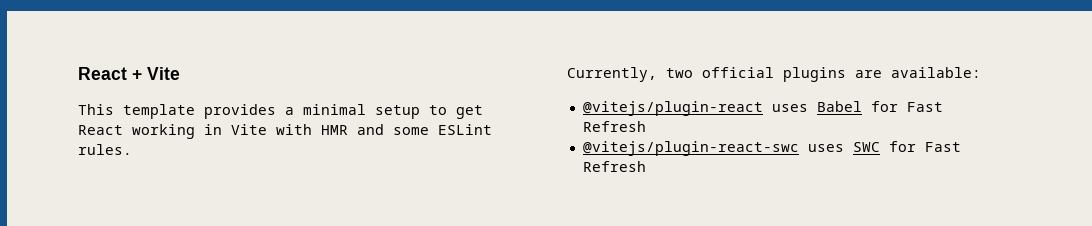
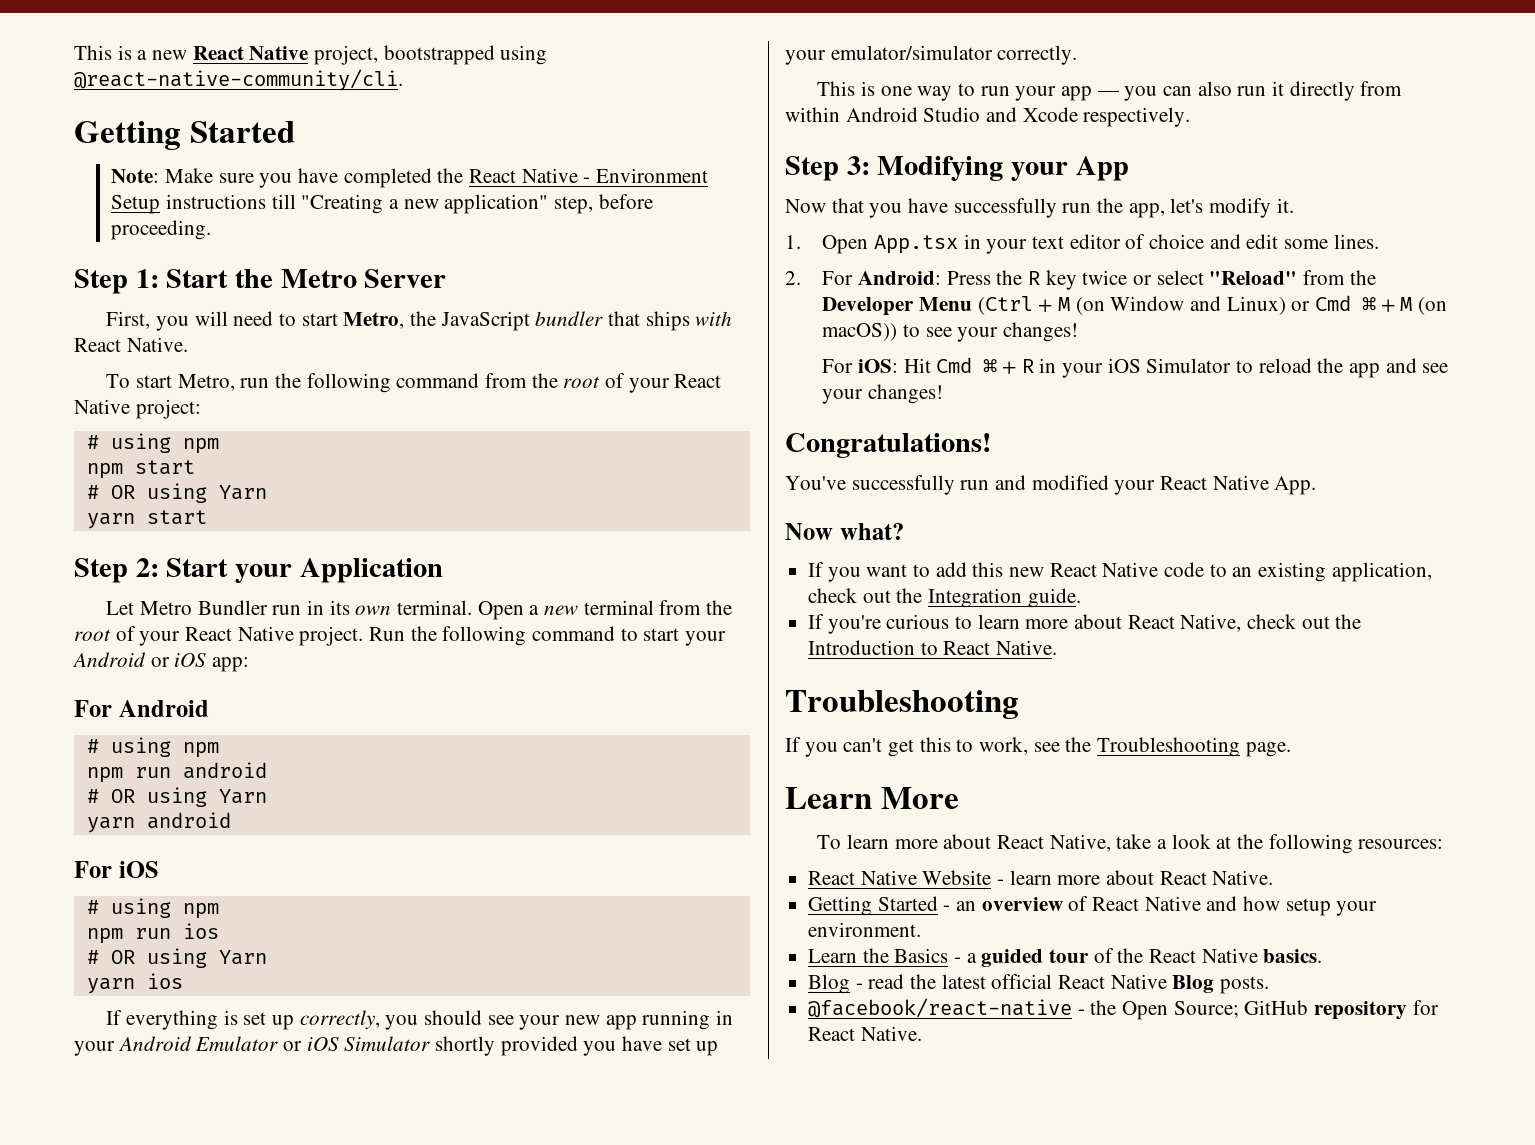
[78,67,180,80] [78,104,483,119] [78,124,492,139] [78,144,132,155] [567,67,981,82] [582,101,943,116] [582,121,646,132] [582,141,961,156] [582,161,646,172] React + Vite // This template provides a minimal setup to get React working in Vite with HMR and some ESLint rules. // Currently, two official plugins are available: // @vitejs/plugin-react uses Babel for Fast Refresh // @vitejs/plugin-react-swc uses SWC for Fast Refresh -> [74,45,548,65] [74,69,403,91] [74,121,295,150] [111,168,708,188] [111,194,653,214] [111,220,212,240] [74,269,447,294] [106,311,733,331] [74,337,188,352] [106,373,722,393] [74,399,201,419] [86,433,219,454] [86,460,195,479] [86,483,267,503] [86,510,207,529] [74,558,443,583] [106,600,732,620] [74,626,727,646] [72,652,250,672] [74,700,209,717] [86,737,219,758] [86,762,267,783] [86,787,267,807] [86,812,231,833] [74,861,159,878] [86,898,219,919] [86,923,219,944] [86,948,267,968] [86,973,183,994] [106,1010,733,1030] [74,1036,719,1056] [785,45,1078,65] [817,81,1403,101] [785,107,1191,127] [785,156,1129,181] [785,198,1294,218] [785,234,1379,254] [785,270,1376,290] [822,295,1447,316] [822,322,1078,342] [822,357,1449,378] [822,384,943,404] [785,433,991,458] [785,475,1317,495] [785,523,904,540] [808,562,1432,582] [808,588,1081,608] [808,614,1362,634] [808,640,1058,655] [785,690,1019,719] [785,737,1291,757] [785,787,959,809] [817,834,1444,854] [808,870,1274,885] [808,896,1378,916] [808,922,922,937] [808,948,1323,967] [808,974,1270,994] [808,998,1439,1020] [808,1026,922,1041] This is a new React Native project, bootstrapped using @react-native-community/cli. // Getting Started // Note: Make sure you have completed the React Native - Environment Setup instructions till "Creating a new application" step, before proceeding. // Step 1: Start the Metro Server // First, you will need to start Metro, the JavaScript bundler that ships with React Native. // To start Metro, run the following command from the root of your React Native project: // # using npm // npm start // # OR using Yarn // yarn start // Step 2: Start your Application // Let Metro Bundler run in its own terminal. Open a new terminal from the root of your React Native project. Run the following command to start your Android or iOS app: // For Android // # using npm // npm run android // # OR using Yarn // yarn android // For iOS // # using npm // npm run ios // # OR using Yarn // yarn ios // If everything is set up correctly, you should see your new app running in your Android Emulator or iOS Simulator shortly provided you have set up your emulator/simulator correctly. // This is one way to run your app — you can also run it directly from within Android Studio and Xcode respectively. // Step 3: Modifying your App // Now that you have successfully run the app, let's modify it. // 1. Open App.tsx in your text editor of choice and edit some lines. // 2. For Android: Press the R key twice or select "Reload" from the Developer Menu (Ctrl + M (on Window and Linux) or Cmd ⌘ + M (on macOS)) to see your changes! // For iOS: Hit Cmd ⌘ + R in your iOS Simulator to reload the app and see your changes! // Congratulations! // You've successfully run and modified your React Native App. // Now what? // If you want to add this new React Native code to an existing application, check out the Integration guide. // If you're curious to learn more about React Native, check out the Introduction to React Native. // Troubleshooting // If you can't get this to work, see the Troubleshooting page. // Learn More // To learn more about React Native, take a look at the following resources: // React Native Website - learn more about React Native. // Getting Started - an overview of React Native and how setup your environment. // Learn the Basics - a guided tour of the React Native basics. // Blog - read the latest official React Native Blog posts. // @facebook/react-native - the Open Source; GitHub repository for React Native.

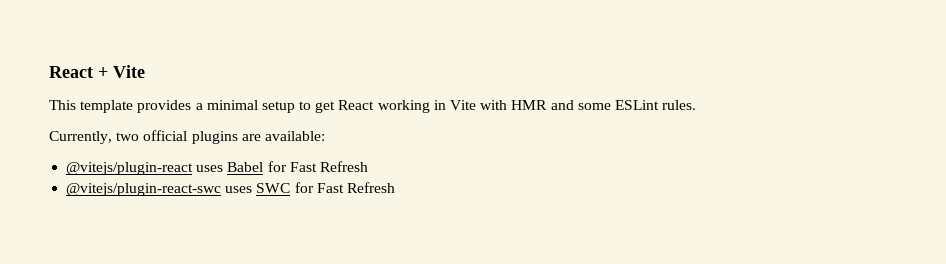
[74,45,548,65] [74,69,403,91] [74,121,295,150] [111,168,708,188] [111,194,653,214] [111,220,212,240] [74,269,447,294] [106,311,733,331] [74,337,188,352] [106,373,722,393] [74,399,201,419] [86,433,219,454] [86,460,195,479] [86,483,267,503] [86,510,207,529] [74,558,443,583] [106,600,732,620] [74,626,727,646] [72,652,250,672] [74,700,209,717] [86,737,219,758] [86,762,267,783] [86,787,267,807] [86,812,231,833] [74,861,159,878] [86,898,219,919] [86,923,219,944] [86,948,267,968] [86,973,183,994] [106,1010,733,1030] [74,1036,719,1056] [785,45,1078,65] [817,81,1403,101] [785,107,1191,127] [785,156,1129,181] [785,198,1294,218] [785,234,1379,254] [785,270,1376,290] [822,295,1447,316] [822,322,1078,342] [822,357,1449,378] [822,384,943,404] [785,433,991,458] [785,475,1317,495] [785,523,904,540] [808,562,1432,582] [808,588,1081,608] [808,614,1362,634] [808,640,1058,655] [785,690,1019,719] [785,737,1291,757] [785,787,959,809] [817,834,1444,854] [808,870,1274,885] [808,896,1378,916] [808,922,922,937] [808,948,1323,967] [808,974,1270,994] [808,998,1439,1020] [808,1026,922,1041] This is a new React Native project, bootstrapped using @react-native-community/cli. // Getting Started // Note: Make sure you have completed the React Native - Environment Setup instructions till "Creating a new application" step, before proceeding. // Step 1: Start the Metro Server // First, you will need to start Metro, the JavaScript bundler that ships with React Native. // To start Metro, run the following command from the root of your React Native project: // # using npm // npm start // # OR using Yarn // yarn start // Step 2: Start your Application // Let Metro Bundler run in its own terminal. Open a new terminal from the root of your React Native project. Run the following command to start your Android or iOS app: // For Android // # using npm // npm run android // # OR using Yarn // yarn android // For iOS // # using npm // npm run ios // # OR using Yarn // yarn ios // If everything is set up correctly, you should see your new app running in your Android Emulator or iOS Simulator shortly provided you have set up your emulator/simulator correctly. // This is one way to run your app — you can also run it directly from within Android Studio and Xcode respectively. // Step 3: Modifying your App // Now that you have successfully run the app, let's modify it. // 1. Open App.tsx in your text editor of choice and edit some lines. // 2. For Android: Press the R key twice or select "Reload" from the Developer Menu (Ctrl + M (on Window and Linux) or Cmd ⌘ + M (on macOS)) to see your changes! // For iOS: Hit Cmd ⌘ + R in your iOS Simulator to reload the app and see your changes! // Congratulations! // You've successfully run and modified your React Native App. // Now what? // If you want to add this new React Native code to an existing application, check out the Integration guide. // If you're curious to learn more about React Native, check out the Introduction to React Native. // Troubleshooting // If you can't get this to work, see the Troubleshooting page. // Learn More // To learn more about React Native, take a look at the following resources: // React Native Website - learn more about React Native. // Getting Started - an overview of React Native and how setup your environment. // Learn the Basics - a guided tour of the React Native basics. // Blog - read the latest official React Native Blog posts. // @facebook/react-native - the Open Source; GitHub repository for React Native. -> [49,65,145,78] [49,100,697,113] [49,130,325,144] [66,161,368,175] [66,182,395,196] React + Vite // This template provides a minimal setup to get React working in Vite with HMR and some ESLint rules. // Currently, two official plugins are available: // @vitejs/plugin-react uses Babel for Fast Refresh // @vitejs/plugin-react-swc uses SWC for Fast Refresh

